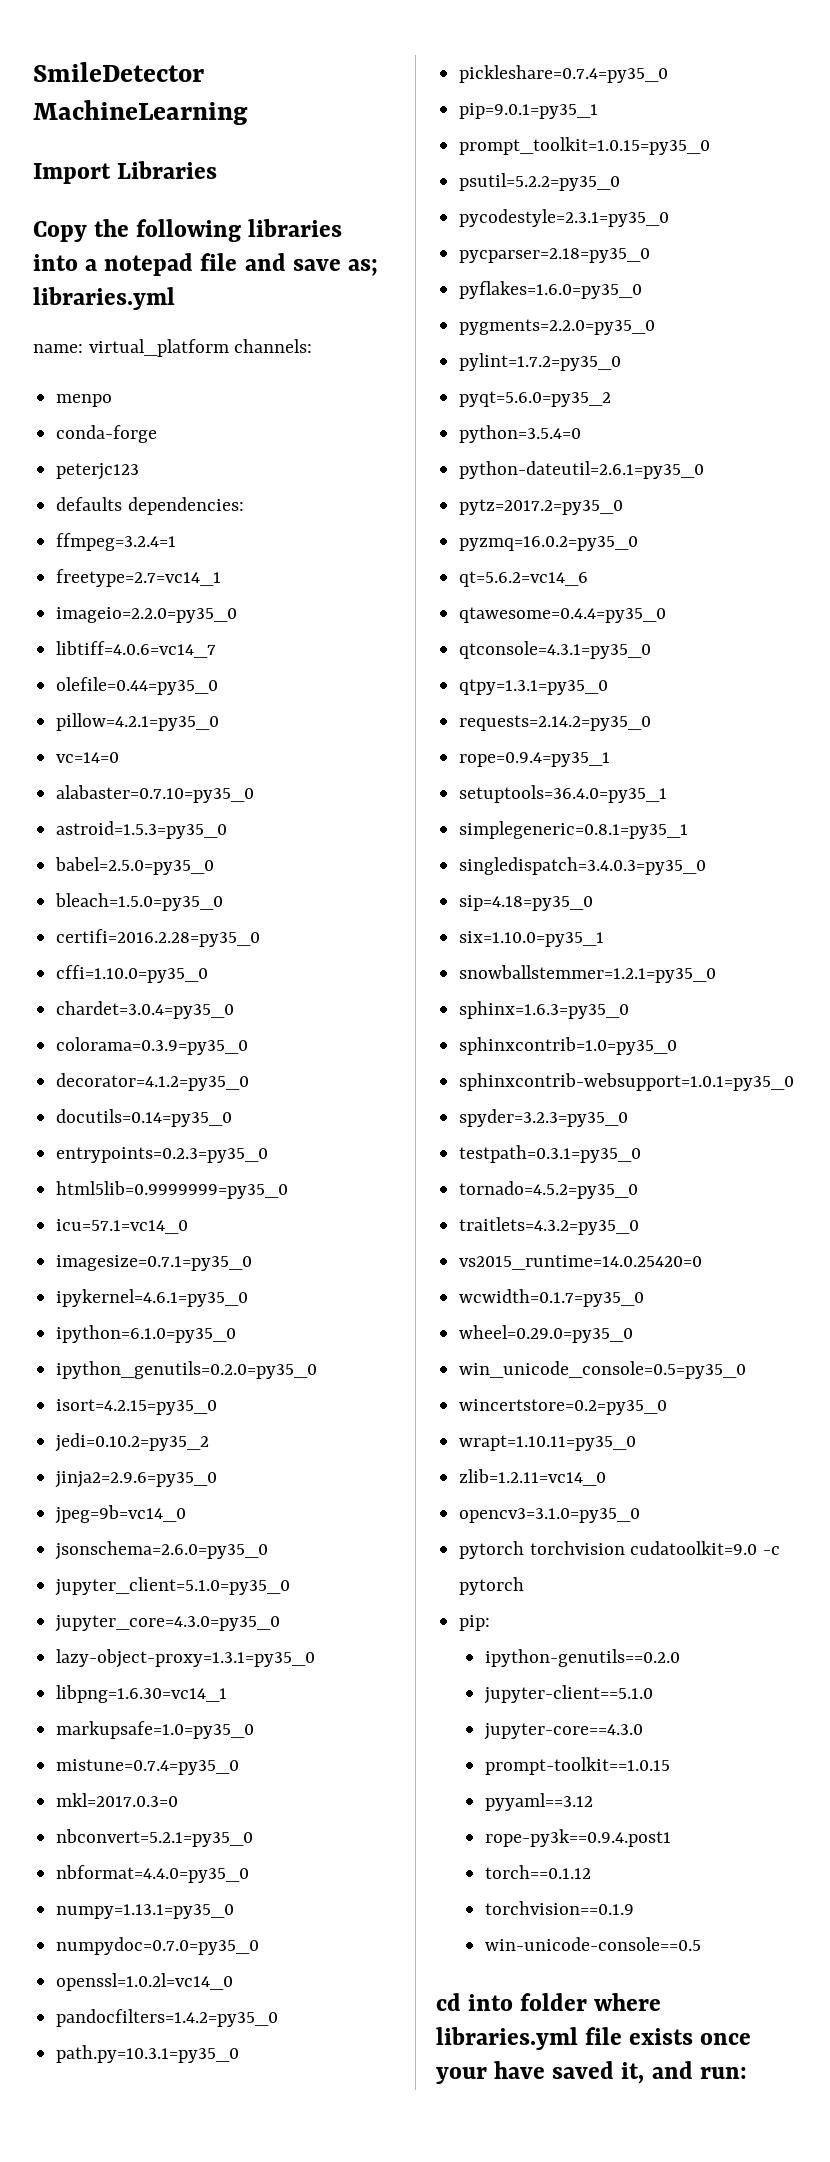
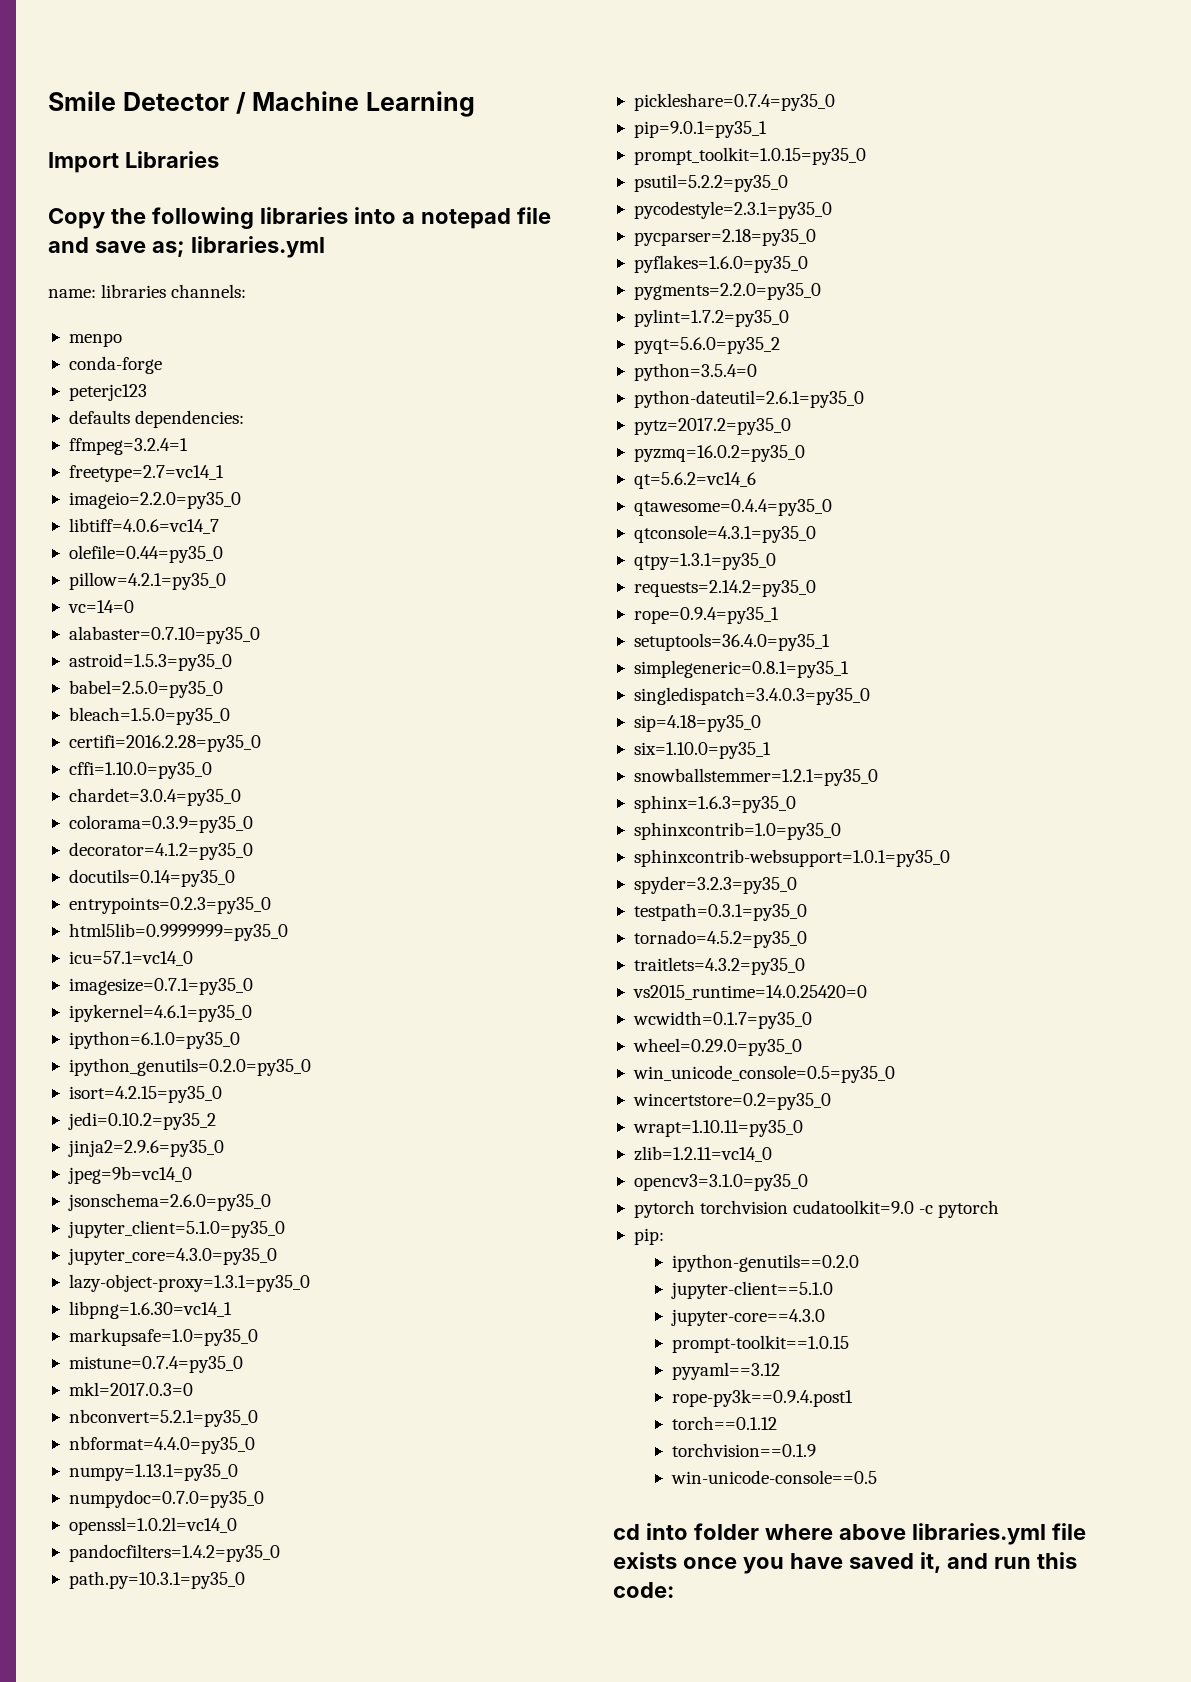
[33,62,204,82] [33,100,248,125] SmileDetector MachineLearning -> [48,91,475,117] Smile Detector / Machine Learning
[88,339,229,357] virtual_platform -> [101,284,167,298] libraries
(662, 2002) none -> [838,1524,906,1540] above
[436,2067,487,2084] your -> [742,1557,784,1574] you
[699,2067,747,2079] run: -> [993,1552,1077,1569] [613,1582,674,1598] run this code:

